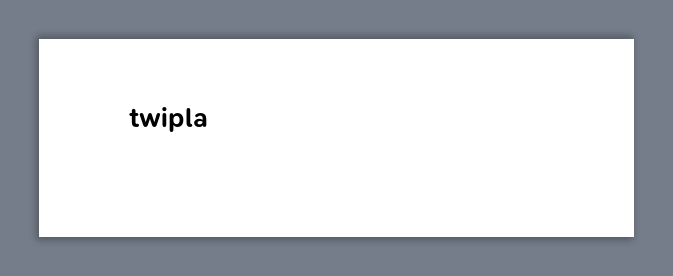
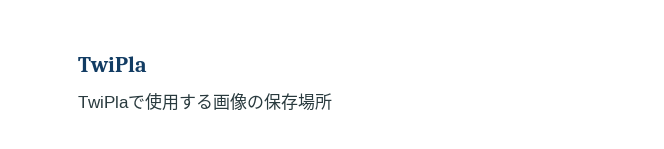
[129,107,208,132] twipla -> [78,56,147,72] [78,92,332,111] TwiPla // TwiPlaで使用する画像の保存場所

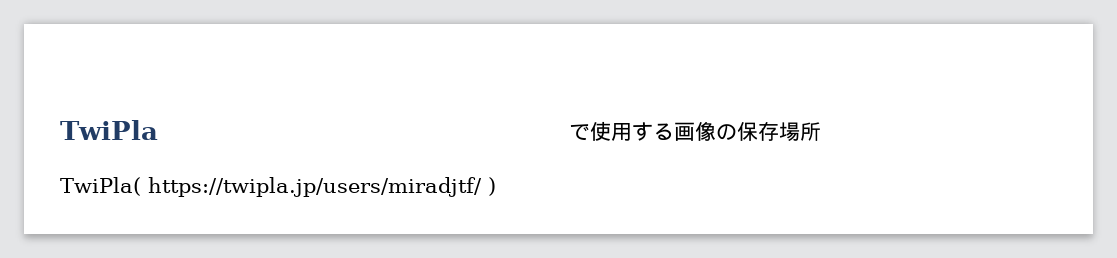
[78,96,129,108] TwiPla -> [60,177,496,197] TwiPla( https://twipla.jp/users/miradjtf/ )

